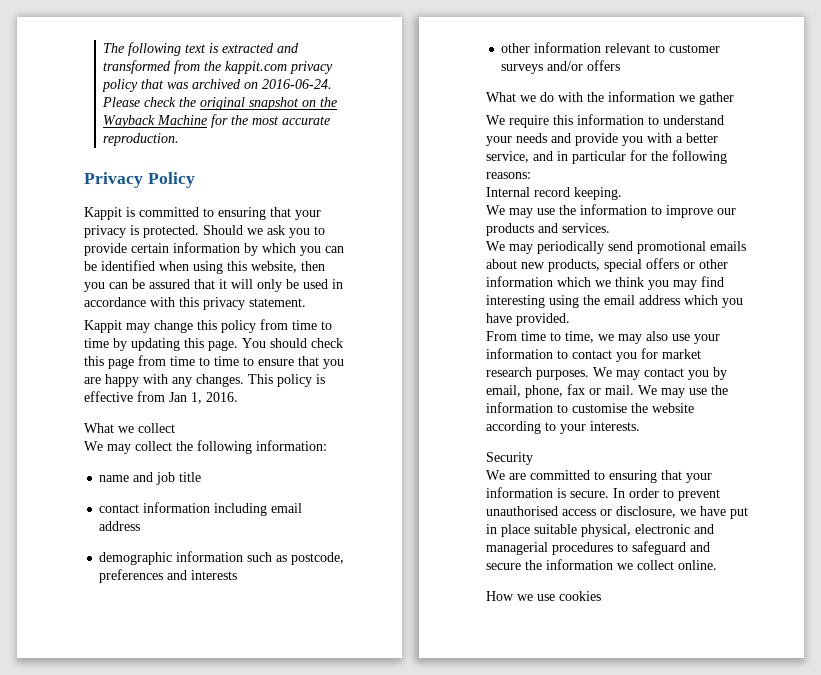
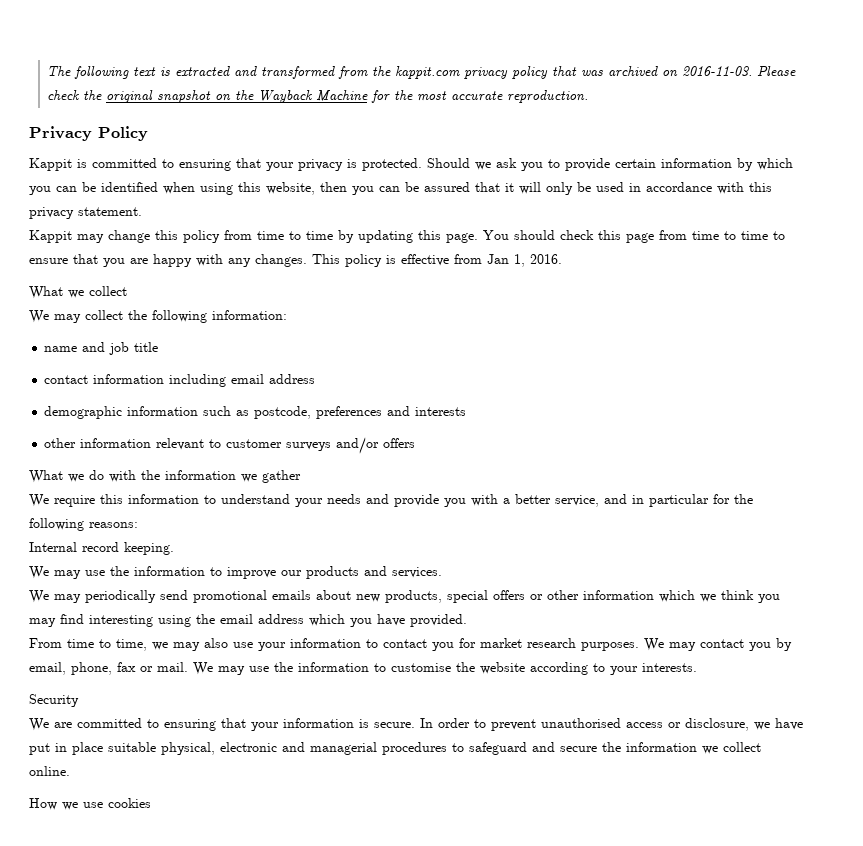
[262,79,333,89] 2016-06-24. -> [682,66,753,76] 2016-11-03.

